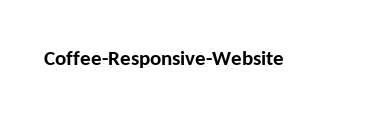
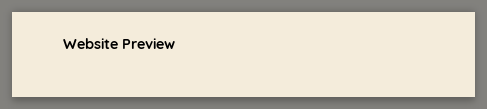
[44,51,284,68] Coffee-Responsive-Website -> [63,38,175,49] Website Preview

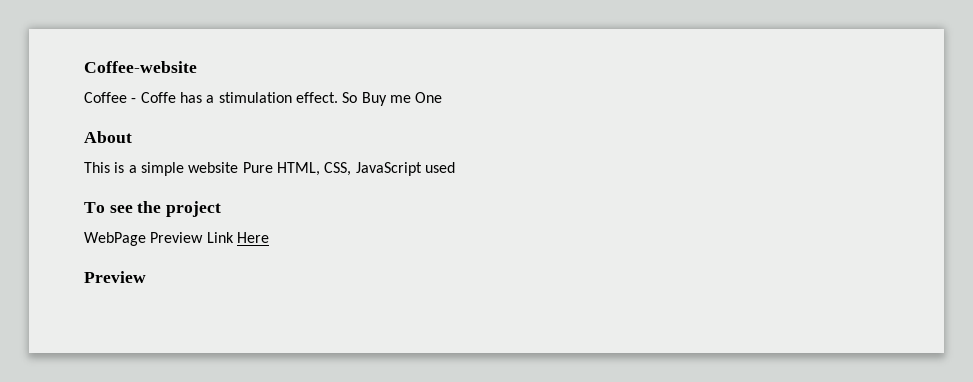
[63,38,118,49] Website -> [84,61,197,73] [84,92,443,106] [84,131,132,143] [84,162,455,176] [84,201,222,217] [84,232,269,246] Coffee-website // Coffee - Coffe has a stimulation effect. So Buy me One // About // This is a simple website Pure HTML, CSS, JavaScript used // To see the project // WebPage Preview Link Here //

